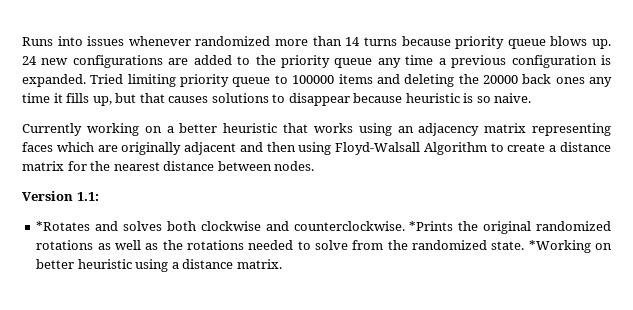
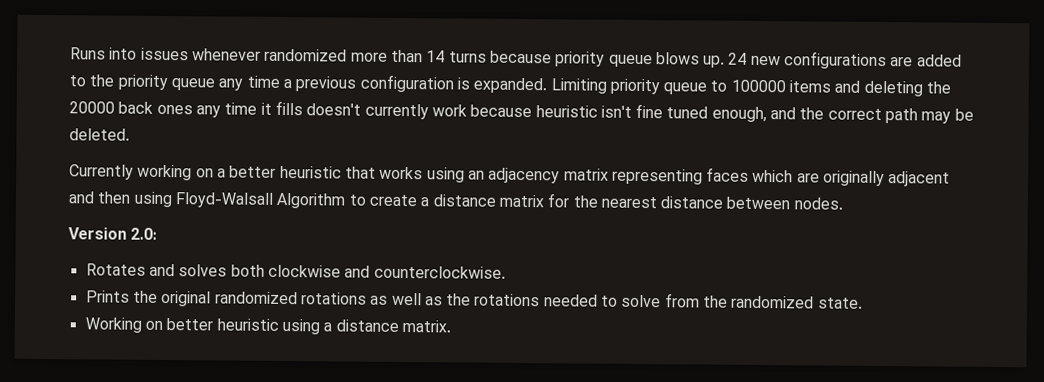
[90,74,176,87] Tried limiting -> [550,78,607,94] Limiting
[92,93,532,106] up, but that causes solutions to disappear because heuristic is so naive. -> [306,103,974,124] [69,128,130,141] doesn't currently work because heuristic isn't fine tuned enough, and the correct path may be deleted.
[76,192,99,201] [36,221,91,231] 1.1: // *Rotates -> [130,227,158,240] [85,263,146,276] 2.0: // Rotates
[409,221,454,231] *Prints -> [85,290,130,303] // Prints
[528,240,591,253] *Working -> [84,317,142,333] // Working

